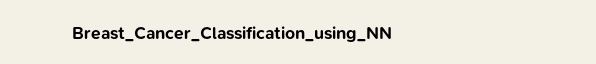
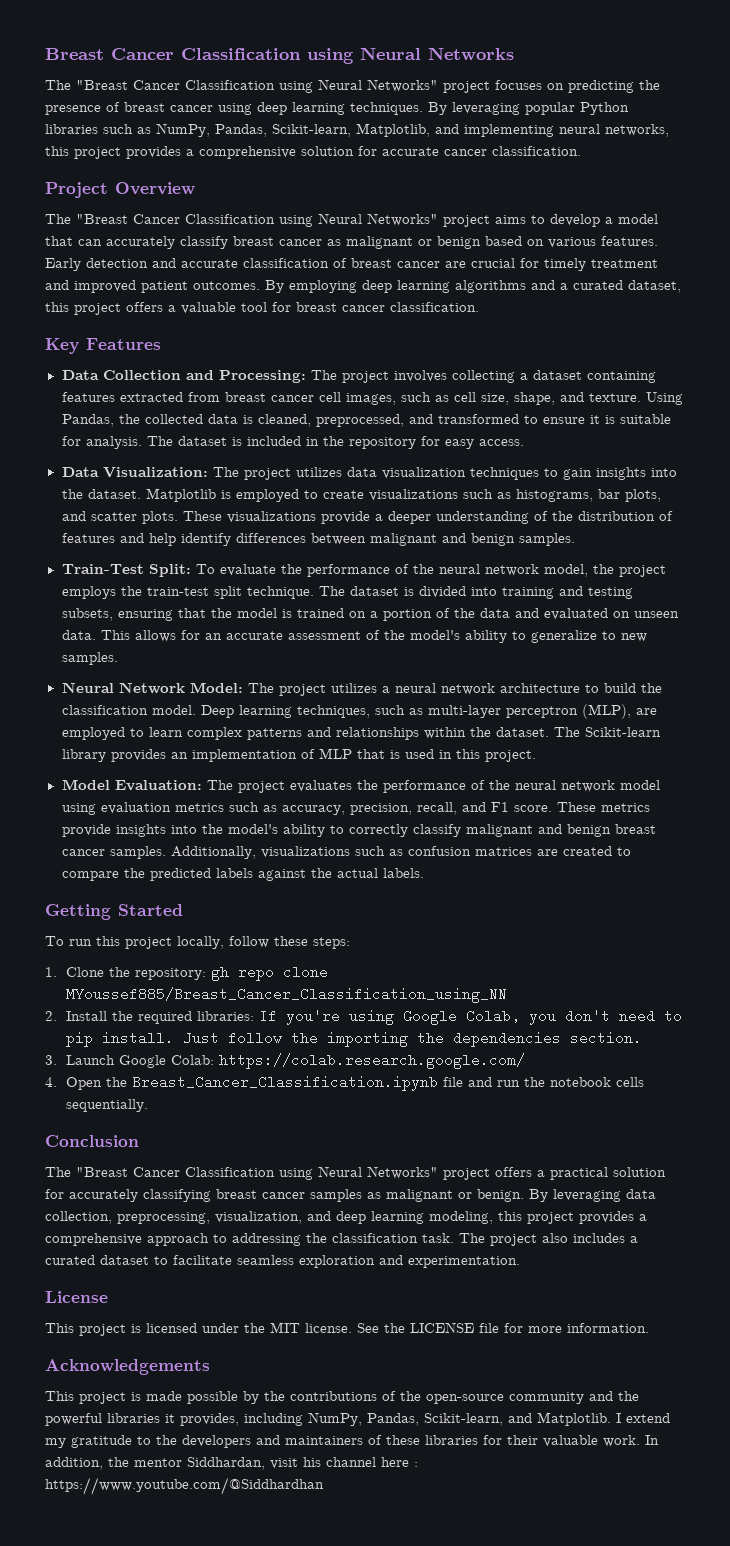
[72,26,392,42] Breast_Cancer_Classification_using_NN -> [45,47,514,64] [45,79,660,93] [45,102,629,115] [45,123,669,137] [45,146,581,159] [45,182,195,198] [45,213,658,227] [45,236,658,249] [45,258,658,271] [45,280,681,293] [45,302,479,315] [45,338,161,354] [61,370,656,383] [61,392,683,405] [61,414,671,427] [61,436,524,449] [61,467,677,480] [61,488,661,502] [61,511,673,524] [61,533,575,546] [61,564,666,577] [61,586,633,599] [61,608,679,621] [61,630,647,643] [61,652,118,665] [61,682,662,696] [61,704,657,719] [61,727,661,740] [61,748,536,762] [61,779,660,793] [61,802,650,815] [61,824,656,837] [61,846,631,859] [61,868,424,881] [45,904,183,920] [45,936,350,949] [45,965,329,981] [66,987,508,1003] [45,1009,683,1025] [66,1031,643,1047] [45,1053,526,1069] [45,1075,645,1091] [66,1099,149,1112] [45,1135,139,1147] [45,1166,666,1180] [45,1189,656,1202] [45,1211,647,1224] [45,1233,638,1246] [45,1255,520,1268] [45,1291,108,1303] [45,1322,649,1336] [45,1359,210,1375] [45,1391,639,1404] [45,1412,670,1426] [45,1435,659,1448] [45,1457,418,1470] [45,1477,324,1495] Breast Cancer Classification using Neural Networks // The "Breast Cancer Classification using Neural Networks" project focuses on predicting the presence of breast cancer using deep learning techniques. By leveraging popular Python libraries such as NumPy, Pandas, Scikit-learn, Matplotlib, and implementing neural networks, this project provides a comprehensive solution for accurate cancer classification. // Project Overview // The "Breast Cancer Classification using Neural Networks" project aims to develop a model that can accurately classify breast cancer as malignant or benign based on various features. Early detection and accurate classification of breast cancer are crucial for timely treatment and improved patient outcomes. By employing deep learning algorithms and a curated dataset, this project offers a valuable tool for breast cancer classification. // Key Features // Data Collection and Processing: The project involves collecting a dataset containing features extracted from breast cancer cell images, such as cell size, shape, and texture. Using Pandas, the collected data is cleaned, preprocessed, and transformed to ensure it is suitable for analysis. The dataset is included in the repository for easy access. // Data Visualization: The project utilizes data visualization techniques to gain insights into the dataset. Matplotlib is employed to create visualizations such as histograms, bar plots, and scatter plots. These visualizations provide a deeper understanding of the distribution of features and help identify differences between malignant and benign samples. // Train-Test Split: To evaluate the performance of the neural network model, the project employs the train-test split technique. The dataset is divided into training and testing subsets, ensuring that the model is trained on a portion of the data and evaluated on unseen data. This allows for an accurate assessment of the model's ability to generalize to new samples. // Neural Network Model: The project utilizes a neural network architecture to build the classification model. Deep learning techniques, such as multi-layer perceptron (MLP), are employed to learn complex patterns and relationships within the dataset. The Scikit-learn library provides an implementation of MLP that is used in this project. // Model Evaluation: The project evaluates the performance of the neural network model using evaluation metrics such as accuracy, precision, recall, and F1 score. These metrics provide insights into the model's ability to correctly classify malignant and benign breast cancer samples. Additionally, visualizations such as confusion matrices are created to compare the predicted labels against the actual labels. // Getting Started // To run this project locally, follow these steps: // 1. Clone the repository: gh repo clone MYoussef885/Breast_Cancer_Classification_using_NN // 2. Install the required libraries: If you're using Google Colab, you don't need to pip install. Just follow the importing the dependencies section. // 3. Launch Google Colab: https://colab.research.google.com/ // 4. Open the Breast_Cancer_Classification.ipynb file and run the notebook cells sequentially. // Conclusion // The "Breast Cancer Classification using Neural Networks" project offers a practical solution for accurately classifying breast cancer samples as malignant or benign. By leveraging data collection, preprocessing, visualization, and deep learning modeling, this project provides a comprehensive approach to addressing the classification task. The project also includes a curated dataset to facilitate seamless exploration and experimentation. // License // This project is licensed under the MIT license. See the LICENSE file for more information. // Acknowledgements // This project is made possible by the contributions of the open-source community and the powerful libraries it provides, including NumPy, Pandas, Scikit-learn, and Matplotlib. I extend my gratitude to the developers and maintainers of these libraries for their valuable work. In addition, the mentor Siddhardan, visit his channel here : https://www.youtube.com/@Siddhardhan

